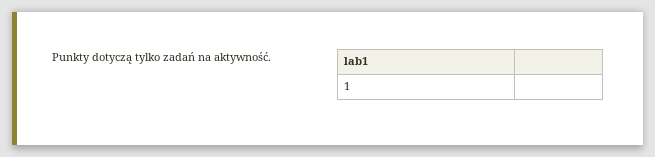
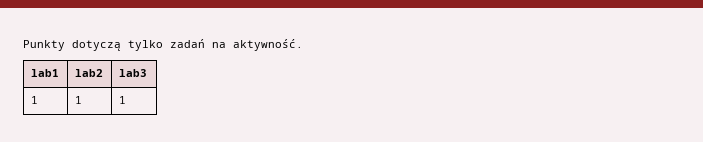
[343,82,350,90] // 1 | -> [74,69,103,77] [118,69,147,77] [30,96,38,104] [74,96,82,104] [118,96,126,104] lab2 | lab3 // 1 | 1 | 1

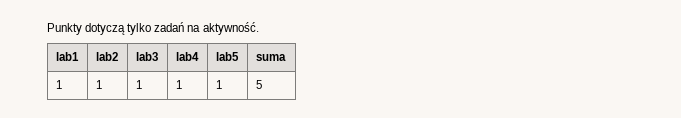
[30,96,38,104] [74,96,82,104] [118,96,126,104] // 1 | 1 | 1 -> [175,52,199,61] [215,52,239,61] [255,54,286,61] [55,80,62,89] [95,80,102,89] [135,80,142,89] [175,80,182,89] [215,80,222,89] [255,80,262,89] | lab4 | lab5 | suma // 1 | 1 | 1 | 1 | 1 | 5

